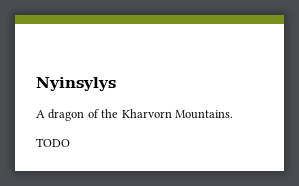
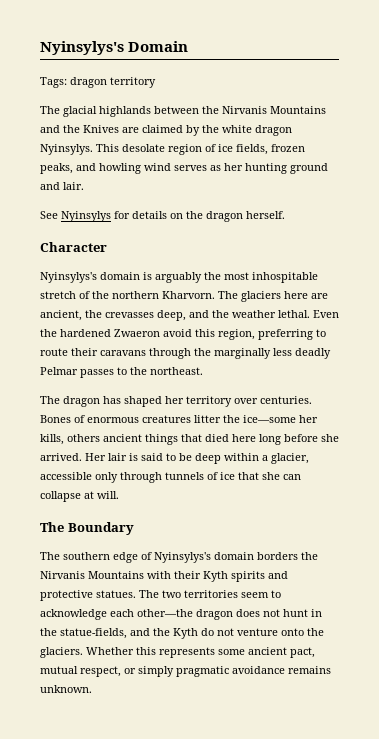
[36,77,116,91] [36,109,233,121] [36,138,70,147] Nyinsylys // A dragon of the Kharvorn Mountains. // TODO -> [40,41,189,55] [40,77,156,88] [40,106,326,117] [40,125,292,136] [40,144,305,155] [40,163,328,174] [40,182,84,190] [40,211,285,222] [40,242,107,252] [40,272,318,283] [40,291,328,302] [40,310,339,321] [40,329,326,340] [40,348,331,359] [40,367,203,378] [40,396,312,407] [40,415,318,423] [40,434,339,445] [40,453,309,464] [40,472,301,483] [40,491,119,502] [40,522,134,535] [40,552,318,563] [40,571,288,582] [40,590,281,601] [40,609,322,620] [40,628,324,639] [40,647,315,658] [40,666,331,677] [40,685,92,693] Nyinsylys's Domain // Tags: dragon territory // The glacial highlands between the Nirvanis Mountains and the Knives are claimed by the white dragon Nyinsylys. This desolate region of ice fields, frozen peaks, and howling wind serves as her hunting ground and lair. // See Nyinsylys for details on the dragon herself. // Character // Nyinsylys's domain is arguably the most inhospitable stretch of the northern Kharvorn. The glaciers here are ancient, the crevasses deep, and the weather lethal. Even the hardened Zwaeron avoid this region, preferring to route their caravans through the marginally less deadly Pelmar passes to the northeast. // The dragon has shaped her territory over centuries. Bones of enormous creatures litter the ice—some her kills, others ancient things that died here long before she arrived. Her lair is said to be deep within a glacier, accessible only through tunnels of ice that she can collapse at will. // The Boundary // The southern edge of Nyinsylys's domain borders the Nirvanis Mountains with their Kyth spirits and protective statues. The two territories seem to acknowledge each other—the dragon does not hunt in the statue-fields, and the Kyth do not venture onto the glaciers. Whether this represents some ancient pact, mutual respect, or simply pragmatic avoidance remains unknown.

